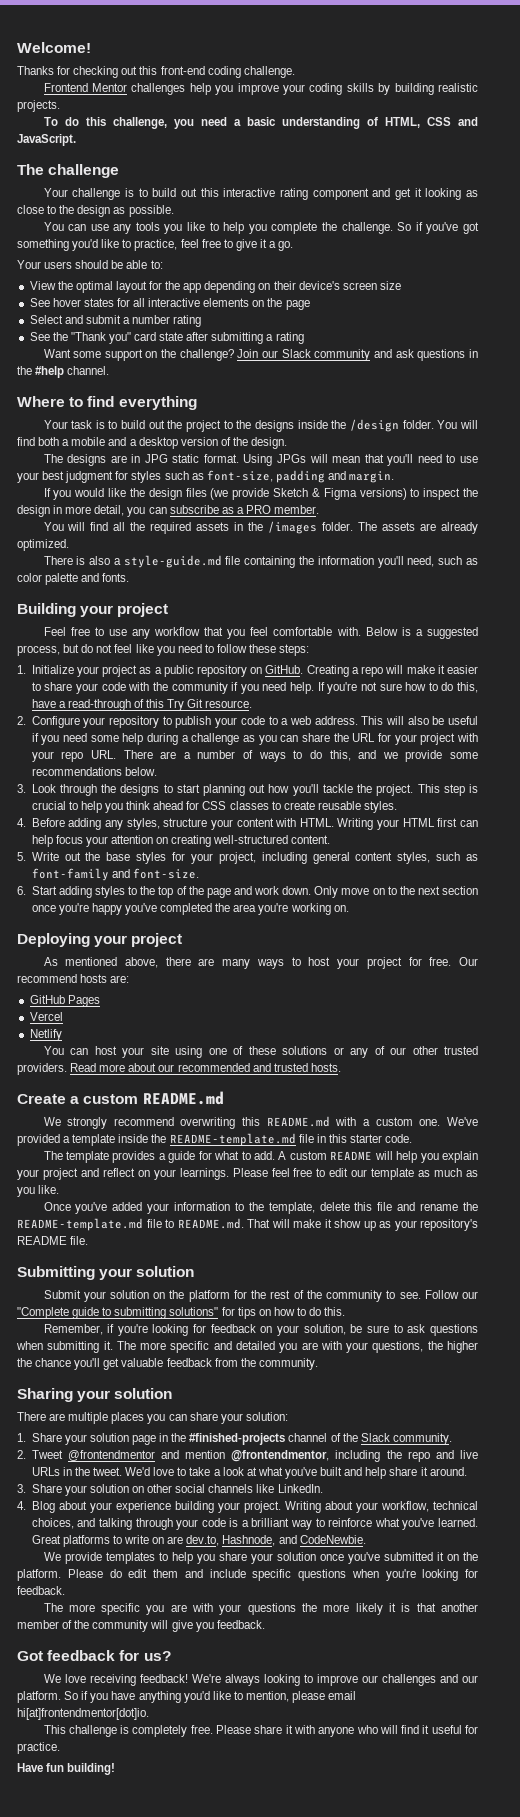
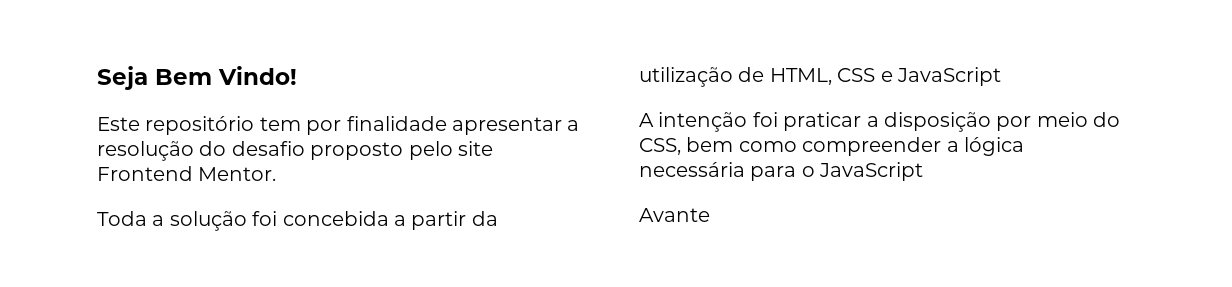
[17,42,91,53] [17,66,295,78] [43,83,478,95] [17,100,60,112] [43,117,478,129] [17,134,76,146] [17,164,120,178] [43,188,479,200] [17,205,174,217] [43,222,480,234] [17,239,294,251] [17,260,163,269] [29,281,401,293] [29,298,310,310] [29,315,202,327] [29,332,304,344] [43,349,479,361] [17,366,110,378] [17,396,197,410] [43,419,479,432] [17,437,288,449] [43,454,479,466] [17,470,395,483] [43,488,478,500] [17,505,320,517] [43,521,478,534] [17,539,69,551] [43,555,478,568] [17,573,130,585] [17,603,169,617] [43,627,479,639] [17,644,310,656] [17,665,478,677] [31,682,478,694] [31,699,253,711] [17,716,479,728] [31,733,479,745] [31,750,479,762] [31,767,157,776] [17,784,478,796] [31,801,398,813] [17,818,478,830] [31,835,331,847] [17,852,479,864] [31,868,199,881] [17,886,478,898] [31,903,349,915] [17,933,183,947] [43,957,479,969] [17,974,130,983] [29,995,100,1007] [29,1012,63,1021] [29,1029,62,1041] [43,1046,479,1058] [17,1063,341,1075] [17,1091,224,1105] [43,1116,479,1129] [17,1133,413,1146] [43,1151,478,1163] [17,1168,478,1180] [17,1185,60,1197] [43,1202,478,1214] [17,1218,478,1231] [17,1236,89,1245] [17,1266,195,1280] [43,1290,478,1302] [17,1307,346,1319] [43,1324,479,1336] [16,1341,478,1353] [17,1358,318,1370] [17,1388,173,1402] [17,1412,288,1424] [17,1433,452,1445] [17,1450,479,1462] [31,1467,467,1479] [17,1484,323,1496] [17,1501,478,1513] [31,1518,479,1530] [31,1535,366,1547] [43,1552,478,1564] [17,1569,478,1581] [17,1586,65,1595] [43,1603,478,1615] [17,1620,265,1632] [17,1650,171,1661] [43,1674,478,1686] [17,1691,357,1703] [17,1708,149,1720] [43,1725,479,1737] [17,1742,60,1754] [17,1763,116,1775] Welcome! // Thanks for checking out this front-end coding challenge. // Frontend Mentor challenges help you improve your coding skills by building realistic projects. // To do this challenge, you need a basic understanding of HTML, CSS and JavaScript. // The challenge // Your challenge is to build out this interactive rating component and get it looking as close to the design as possible. // You can use any tools you like to help you complete the challenge. So if you've got something you'd like to practice, feel free to give it a go. // Your users should be able to: // View the optimal layout for the app depending on their device's screen size // See hover states for all interactive elements on the page // Select and submit a number rating // See the "Thank you" card state after submitting a rating // Want some support on the challenge? Join our Slack community and ask questions in the #help channel. // Where to find everything // Your task is to build out the project to the designs inside the /design folder. You will find both a mobile and a desktop version of the design. // The designs are in JPG static format. Using JPGs will mean that you'll need to use your best judgment for styles such as font-size, padding and margin. // If you would like the design files (we provide Sketch & Figma versions) to inspect the design in more detail, you can subscribe as a PRO member. // You will find all the required assets in the /images folder. The assets are already optimized. // There is also a style-guide.md file containing the information you'll need, such as color palette and fonts. // Building your project // Feel free to use any workflow that you feel comfortable with. Below is a suggested process, but do not feel like you need to follow these steps: // 1. Initialize your project as a public repository on GitHub. Creating a repo will make it easier to share your code with the community if you need help. If you're not sure how to do this, have a read-through of this Try Git resource. // 2. Configure your repository to publish your code to a web address. This will also be useful if you need some help during a challenge as you can share the URL for your project with your repo URL. There are a number of ways to do this, and we provide some recommendations below. // 3. Look through the designs to start planning out how you'll tackle the project. This step is crucial to help you think ahead for CSS classes to create reusable styles. // 4. Before adding any styles, structure your content with HTML. Writing your HTML first can help focus your attention on creating well-structured content. // 5. Write out the base styles for your project, including general content styles, such as font-family and font-size. // 6. Start adding styles to the top of the page and work down. Only move on to the next section once you're happy you've completed the area you're working on. // Deploying your project // As mentioned above, there are many ways to host your project for free. Our recommend hosts are: // GitHub Pages // Vercel // Netlify // You can host your site using one of these solutions or any of our other trusted providers. Read more about our recommended and trusted hosts. // Create a custom README.md // We strongly recommend overwriting this README.md with a custom one. We've provided a template inside the README-template.md file in this starter code. // The template provides a guide for what to add. A custom README will help you explain your project and reflect on your learnings. Please feel free to edit our template as much as you like. // Once you've added your information to the template, delete this file and rename the README-template.md file to README.md. That will make it show up as your repository's README file. // Submitting your solution // Submit your solution on the platform for the rest of the community to see. Follow our "Complete guide to submitting solutions" for tips on how to do this. // Remember, if you're looking for feedback on your solution, be sure to ask questions when submitting it. The more specific and detailed you are with your questions, the higher the chance you'll get valuable feedback from the community. // Sharing your solution // There are multiple places you can share your solution: // 1. Share your solution page in the #finished-projects channel of the Slack community. // 2. Tweet @frontendmentor and mention @frontendmentor, including the repo and live URLs in the tweet. We'd love to take a look at what you've built and help share it around. // 3. Share your solution on other social channels like LinkedIn. // 4. Blog about your experience building your project. Writing about your workflow, technical choices, and talking through your code is a brilliant way to reinforce what you've learned. Great platforms to write on are dev.to, Hashnode, and CodeNewbie. // We provide templates to help you share your solution once you've submitted it on the platform. Please do edit them and include specific questions when you're looking for feedback. // The more specific you are with your questions the more likely it is that another member of the community will give you feedback. // Got feedback for us? // We love receiving feedback! We're always looking to improve our challenges and our platform. So if you have anything you'd like to mention, please email hi[at]frontendmentor[dot]io. // This challenge is completely free. Please share it with anyone who will find it useful for practice. // Have fun building! -> [97,66,297,90] [97,116,580,135] [97,141,493,161] [97,166,277,181] [97,211,498,231] [639,67,1001,87] [639,112,1121,132] [639,137,1024,156] [639,162,924,181] [639,208,710,222] Seja Bem Vindo! // Este repositório tem por finalidade apresentar a resolução do desafio proposto pelo site Frontend Mentor. // Toda a solução foi concebida a partir da utilização de HTML, CSS e JavaScript // A intenção foi praticar a disposição por meio do CSS, bem como compreender a lógica necessária para o JavaScript // Avante

